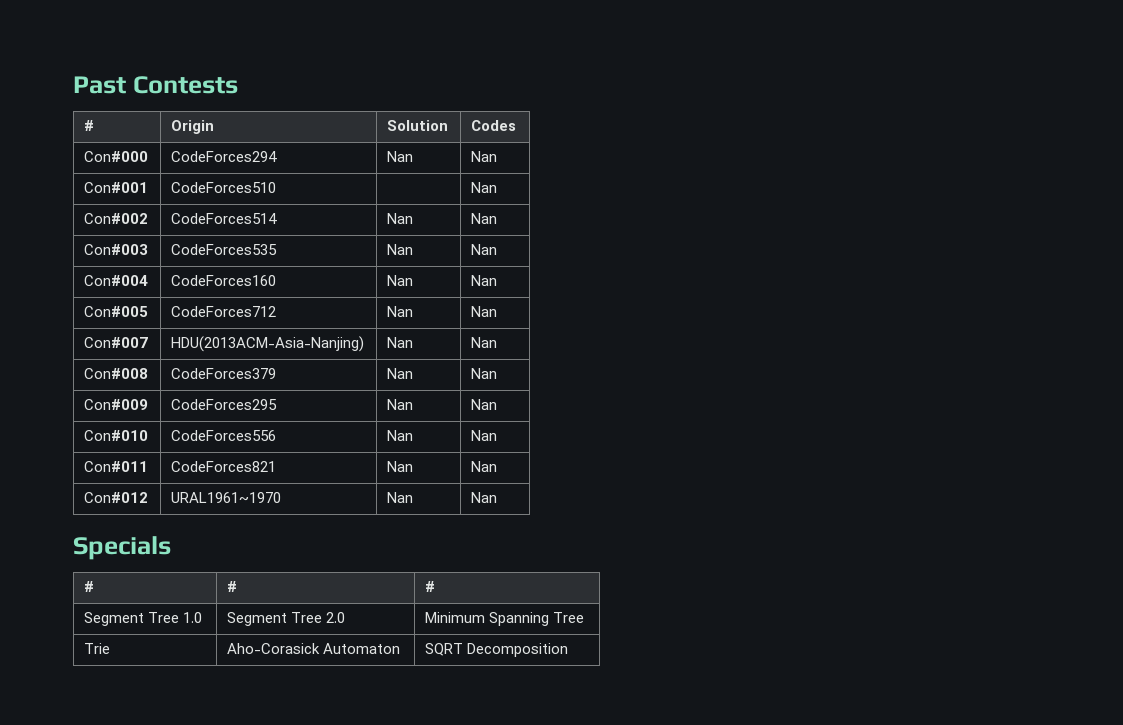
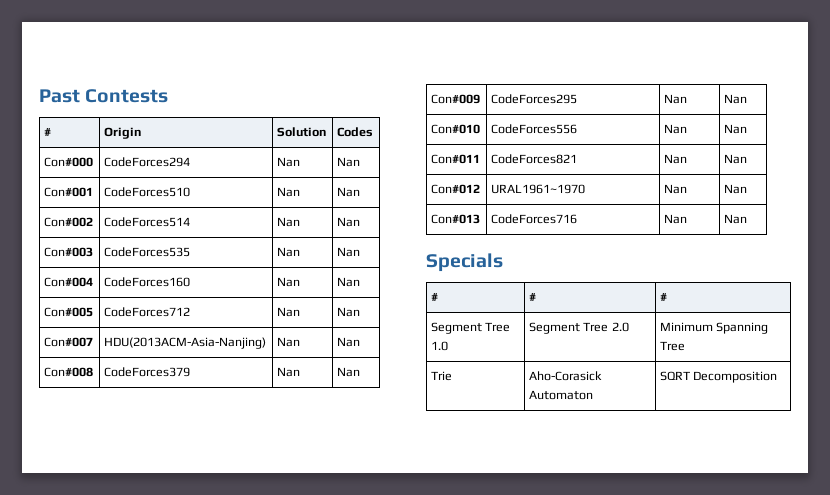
(277, 187) none -> [277,187,301,197] Nan
(498, 497) none -> [431,214,481,224] [491,214,578,224] [664,214,688,224] [724,214,748,224] // Con#013 | CodeForces716 | Nan | Nan

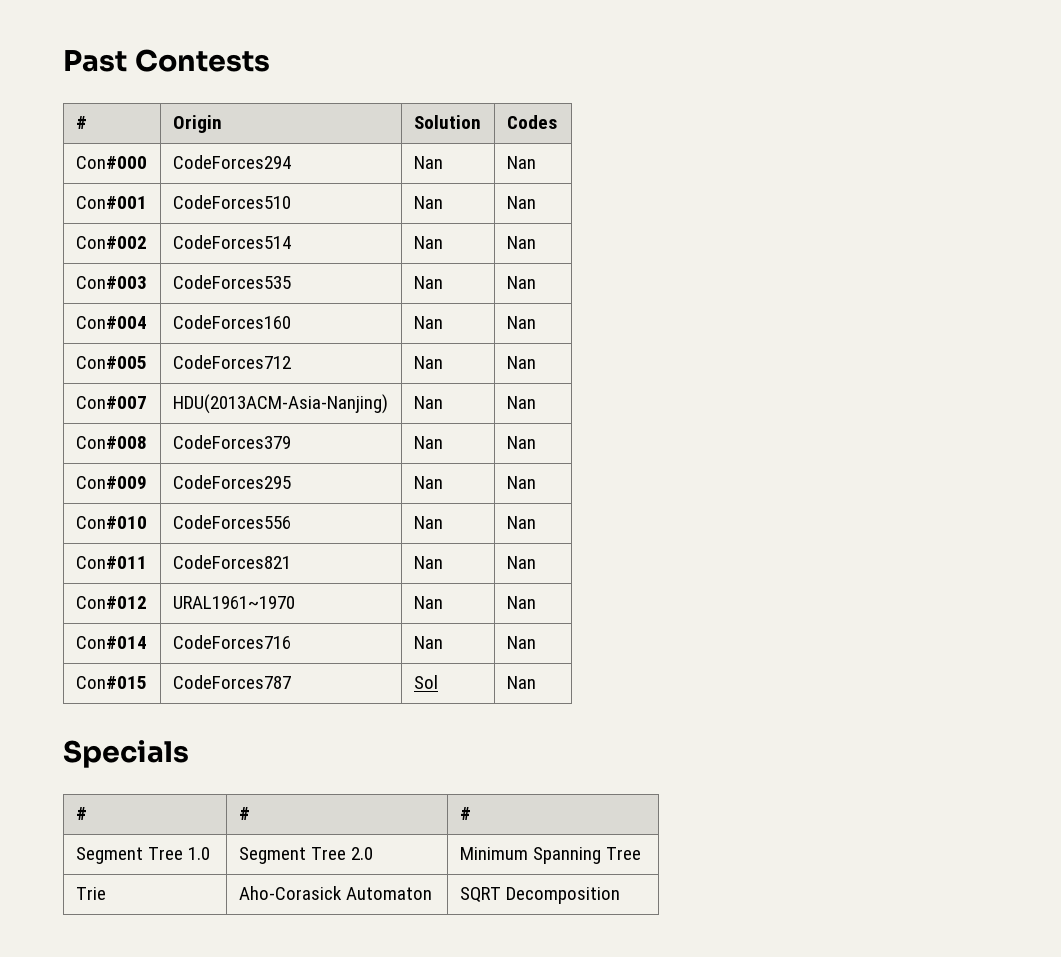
[431,214,481,224] Con#013 -> [75,636,147,649] Con#014
(748, 219) none -> [75,676,147,689] [172,675,291,689] [413,675,438,689] [506,676,536,689] // Con#015 | CodeForces787 | Sol | Nan

